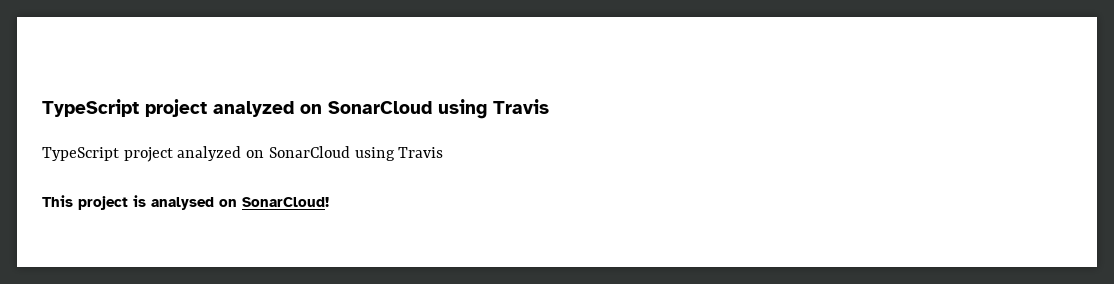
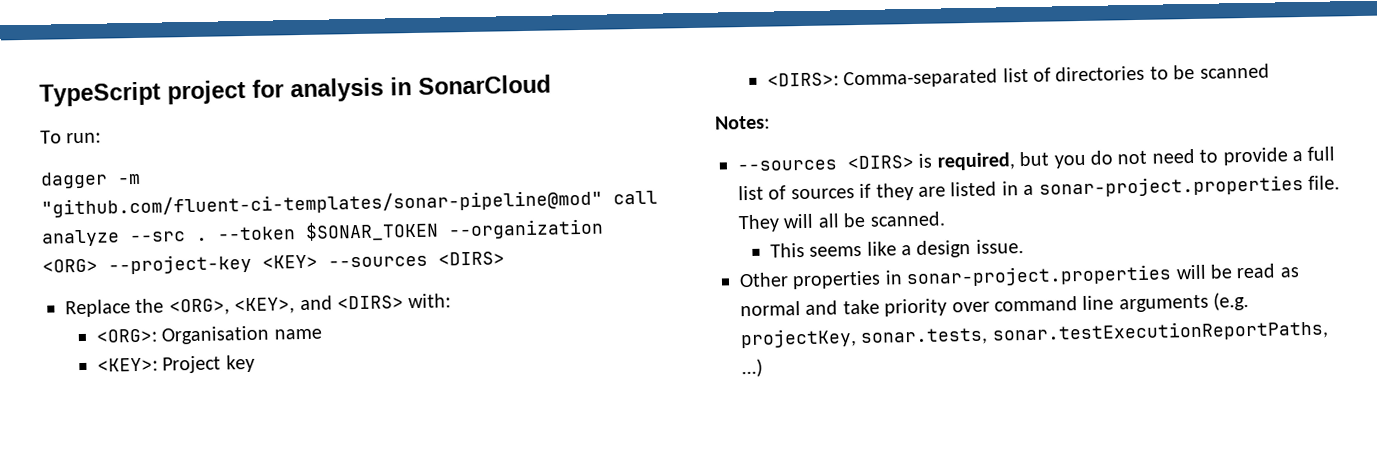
[42,99,549,119] [42,146,444,162] [42,195,329,210] TypeScript project analyzed on SonarCloud using Travis // TypeScript project analyzed on SonarCloud using Travis // This project is analysed on SonarCloud! -> [39,74,551,107] [40,130,102,144] [40,171,141,189] [41,189,658,218] [41,218,604,247] [42,251,505,275] [65,293,452,318] [95,325,322,345] [96,354,255,374] [766,63,1270,89] [715,115,770,130] [737,146,1336,172] [738,175,1340,201] [738,211,946,233] [769,239,1024,258] [739,263,1299,290] [740,292,1250,317] [740,319,1329,349] [741,358,763,378] TypeScript project for analysis in SonarCloud // To run: // dagger -m "github.com/fluent-ci-templates/sonar-pipeline@mod" call analyze --src . --token $SONAR_TOKEN --organization <ORG> --project-key <KEY> --sources <DIRS> // Replace the <ORG>, <KEY>, and <DIRS> with: // <ORG>: Organisation name // <KEY>: Project key // <DIRS>: Comma-separated list of directories to be scanned // Notes: // --sources <DIRS> is required, but you do not need to provide a full list of sources if they are listed in a sonar-project.properties file. They will all be scanned. // This seems like a design issue. // Other properties in sonar-project.properties will be read as normal and take priority over command line arguments (e.g. projectKey, sonar.tests, sonar.testExecutionReportPaths, ...)

